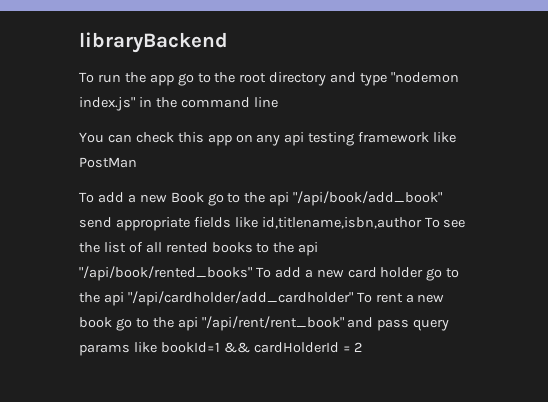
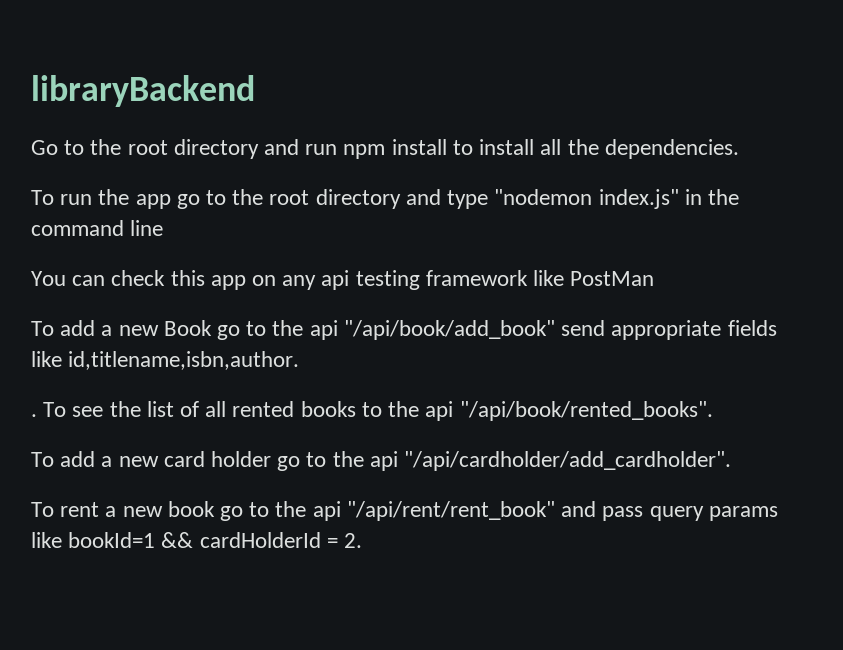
(228, 42) none -> [31,139,739,159] // Go to the root directory and run npm install to install all the dependencies.
[261,217,422,229] id,titlename,isbn,author -> [68,351,300,370] [31,414,37,417] id,titlename,isbn,author. // .
[79,266,252,281] "/api/book/rented_books" -> [459,401,713,421] "/api/book/rented_books". //
[127,291,353,306] "/api/cardholder/add_cardholder" -> [404,451,732,471] "/api/cardholder/add_cardholder". //
[354,342,363,352] 2 -> [344,533,363,548] 2.

